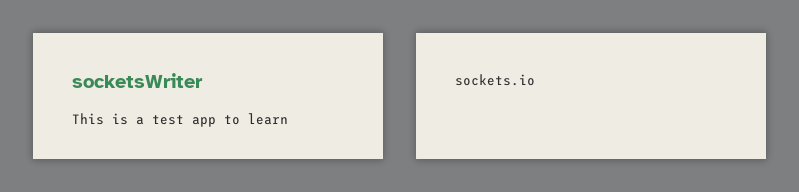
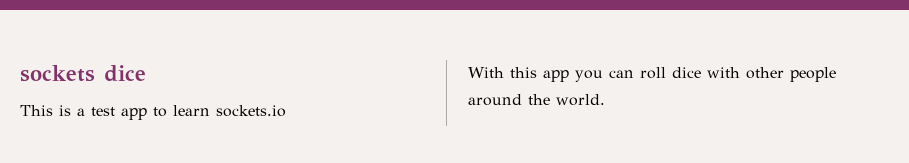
[72,73,203,88] socketsWriter -> [20,65,146,82] sockets dice
(535, 80) none -> [468,67,836,82] [468,94,605,106] // With this app you can roll dice with other people around the world.

